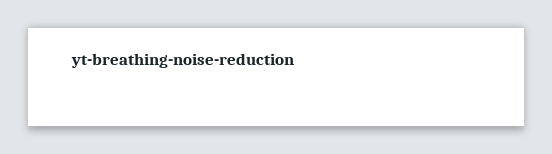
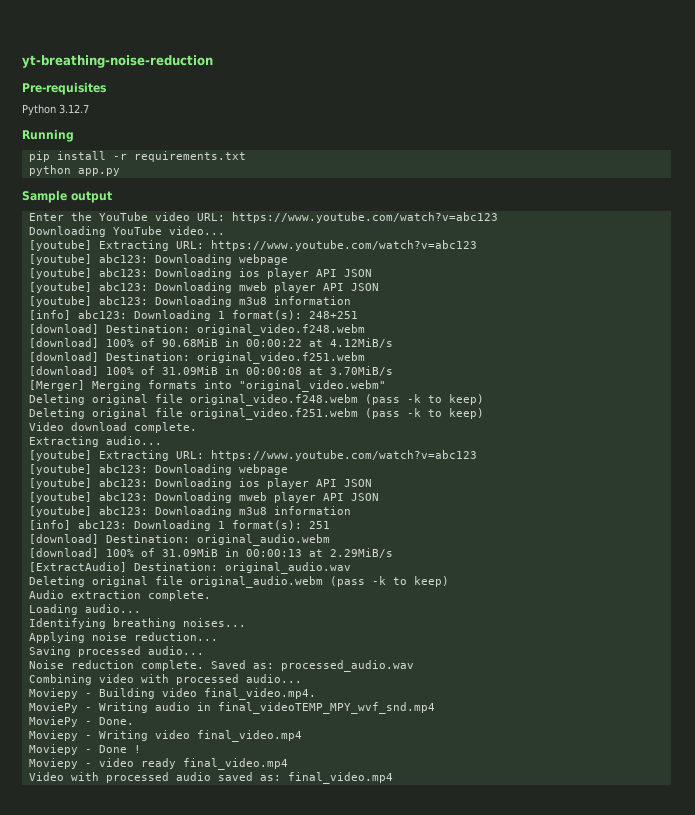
(294, 60) none -> [22,82,106,95] [22,104,89,116] [22,129,74,142] [28,151,246,162] [28,165,120,176] [22,190,112,203] [28,212,498,223] [28,226,225,237] [28,240,477,251] [28,254,288,265] [28,268,372,279] [28,282,379,293] [28,296,351,307] [28,310,358,321] [28,324,365,336] [28,338,393,348] [28,352,365,364] [28,366,393,376] [28,380,386,392] [28,394,484,406] [28,408,484,420] [28,422,197,433] [28,436,162,447] [28,450,477,461] [28,464,288,475] [28,478,372,489] [28,492,379,503] [28,506,351,517] [28,520,330,531] [28,534,330,546] [28,548,393,558] [28,562,351,574] [28,576,449,588] [28,590,211,601] [28,604,141,615] [28,618,246,629] [28,632,218,643] [28,646,204,657] [28,660,414,672] [28,674,302,685] [28,688,316,700] [28,702,435,714] [28,716,134,727] [28,730,302,742] [28,744,141,755] [28,758,288,770] [28,772,393,784] // Pre-requisites // Python 3.12.7 // Running // pip install -r requirements.txt // python app.py // Sample output // Enter the YouTube video URL: https://www.youtube.com/watch?v=abc123 // Downloading YouTube video... // [youtube] Extracting URL: https://www.youtube.com/watch?v=abc123 // [youtube] abc123: Downloading webpage // [youtube] abc123: Downloading ios player API JSON // [youtube] abc123: Downloading mweb player API JSON // [youtube] abc123: Downloading m3u8 information // [info] abc123: Downloading 1 format(s): 248+251 // [download] Destination: original_video.f248.webm // [download] 100% of 90.68MiB in 00:00:22 at 4.12MiB/s // [download] Destination: original_video.f251.webm // [download] 100% of 31.09MiB in 00:00:08 at 3.70MiB/s // [Merger] Merging formats into "original_video.webm" // Deleting original file original_video.f248.webm (pass -k to keep) // Deleting original file original_video.f251.webm (pass -k to keep) // Video download complete. // Extracting audio... // [youtube] Extracting URL: https://www.youtube.com/watch?v=abc123 // [youtube] abc123: Downloading webpage // [youtube] abc123: Downloading ios player API JSON // [youtube] abc123: Downloading mweb player API JSON // [youtube] abc123: Downloading m3u8 information // [info] abc123: Downloading 1 format(s): 251 // [download] Destination: original_audio.webm // [download] 100% of 31.09MiB in 00:00:13 at 2.29MiB/s // [ExtractAudio] Destination: original_audio.wav // Deleting original file original_audio.webm (pass -k to keep) // Audio extraction complete. // Loading audio... // Identifying breathing noises... // Applying noise reduction... // Saving processed audio... // Noise reduction complete. Saved as: processed_audio.wav // Combining video with processed audio... // Moviepy - Building video final_video.mp4. // MoviePy - Writing audio in final_videoTEMP_MPY_wvf_snd.mp4 // MoviePy - Done. // Moviepy - Writing video final_video.mp4 // Moviepy - Done ! // Moviepy - video ready final_video.mp4 // Video with processed audio saved as: final_video.mp4

